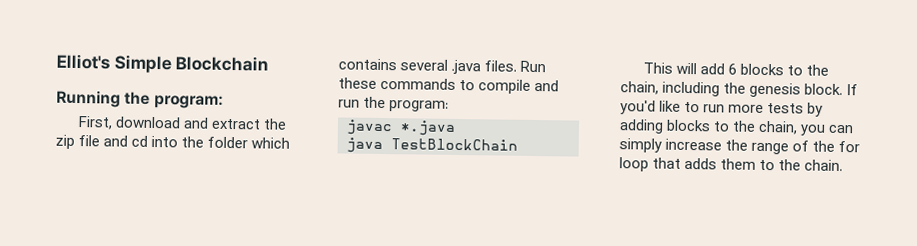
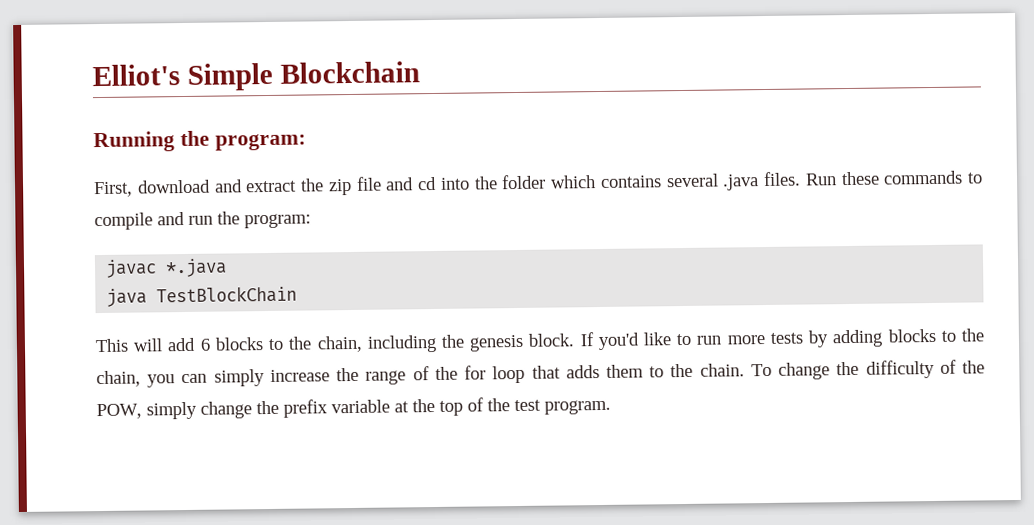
(844, 165) none -> [750,359,986,380] [96,397,611,420] To change the difficulty of the POW, simply change the prefix variable at the top of the test program.

